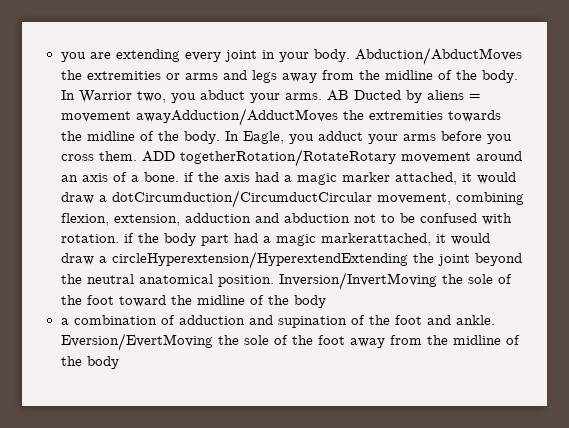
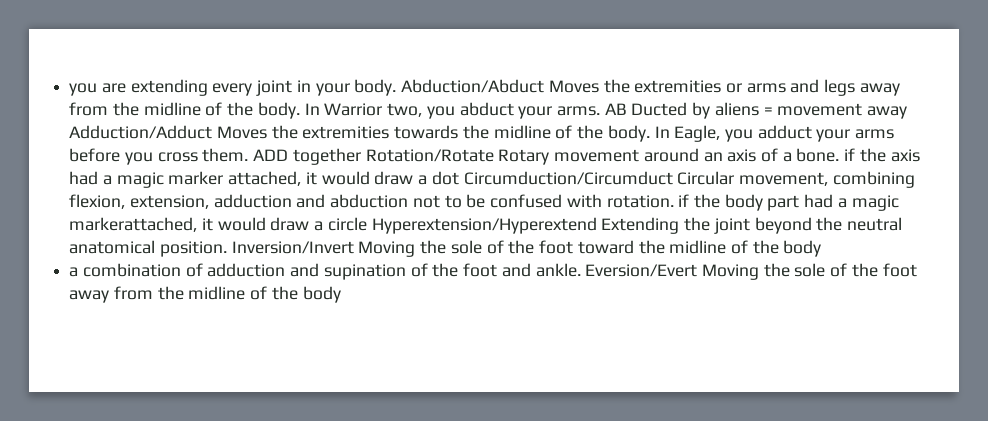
[354,47,522,65] Abduction/AbductMoves -> [401,79,599,93] Abduction/Abduct Moves
[135,108,338,126] awayAdduction/AdductMoves -> [867,106,908,119] [69,125,267,139] away Adduction/Adduct Moves
[179,149,396,167] togetherRotation/RotateRotary -> [292,148,550,165] together Rotation/Rotate Rotary
[111,190,372,208] dotCircumduction/CircumductCircular -> [431,171,735,185] dot Circumduction/Circumduct Circular
[111,251,408,269] circleHyperextension/HyperextendExtending -> [327,217,680,234] circle Hyperextension/Hyperextend Extending
[278,272,437,290] Inversion/InvertMoving -> [231,241,416,257] Inversion/Invert Moving
[60,333,213,351] Eversion/EvertMoving -> [585,264,759,280] Eversion/Evert Moving

